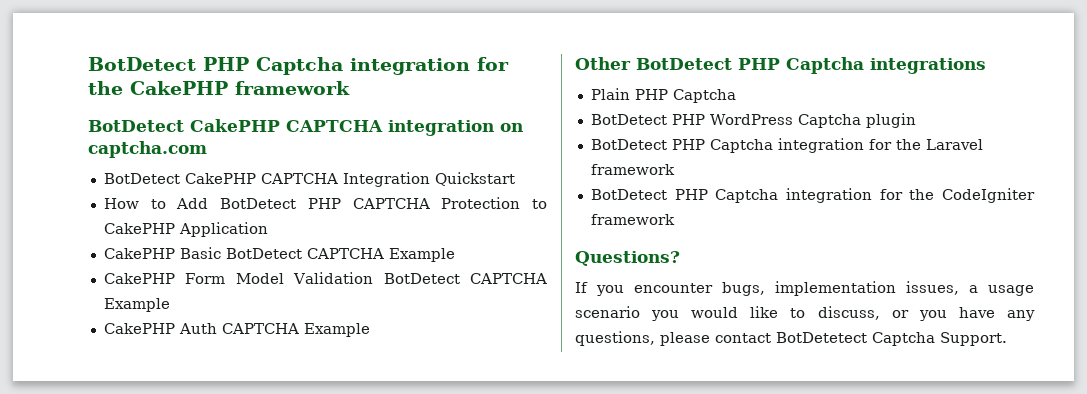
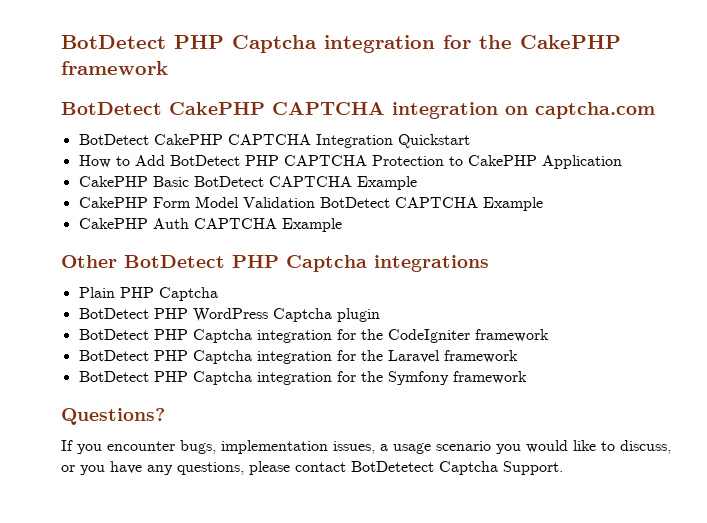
(916, 120) none -> [78,329,549,343] // BotDetect PHP Captcha integration for the CodeIgniter framework
[942,188,1035,203] CodeIgniter -> [387,371,449,385] Symfony

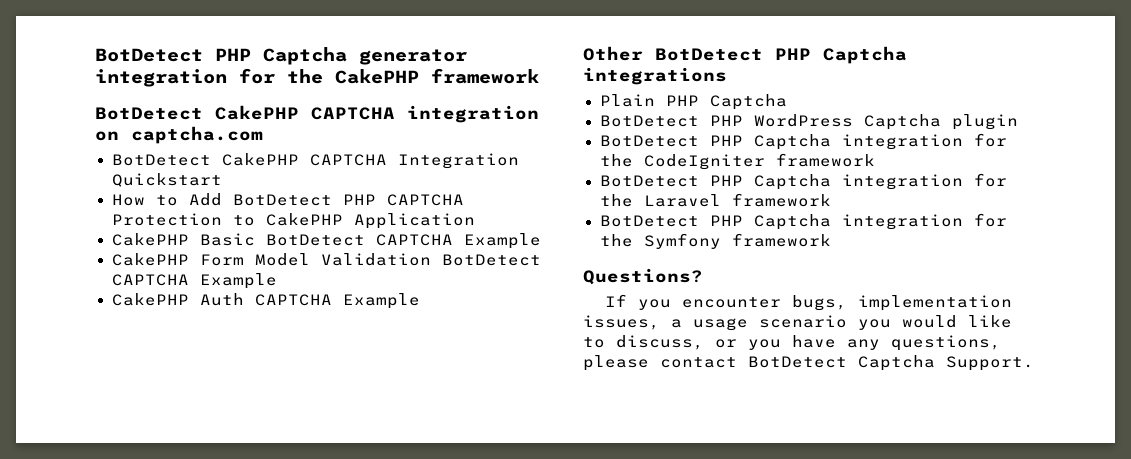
[61,35,317,53] BotDetect PHP Captcha -> [95,47,467,65] BotDetect PHP Captcha generator
[351,461,434,472] BotDetetect -> [748,356,847,368] BotDetect

